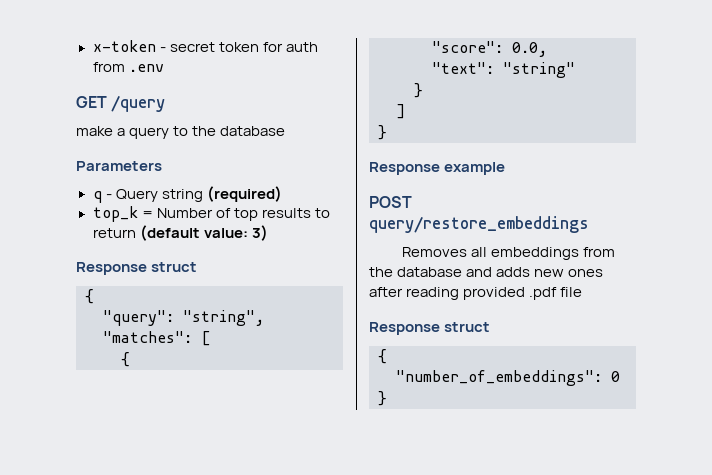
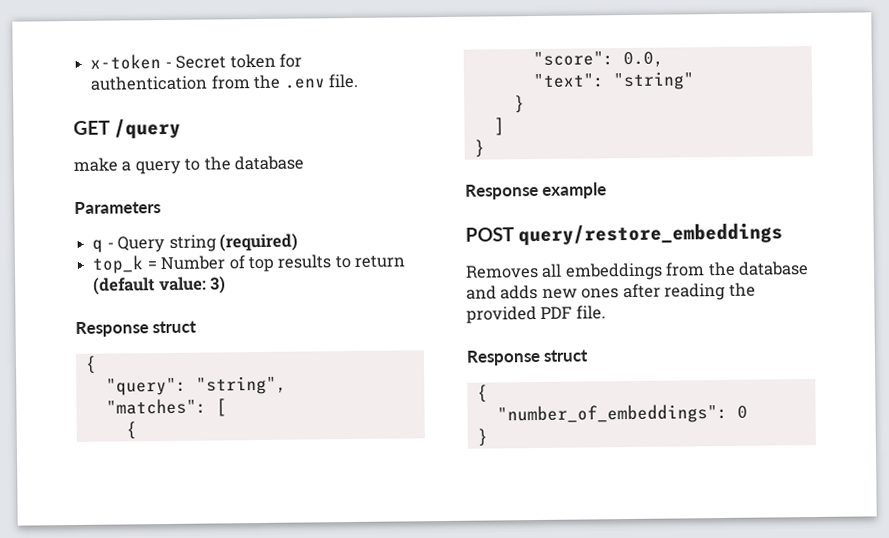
[169,42,215,52] secret -> [175,55,227,69] Secret
[285,42,318,52] [92,62,125,72] auth from -> [90,74,282,91] authentication from the
(164, 68) none -> [327,73,359,89] file.
[463,287,583,300] provided .pdf file -> [728,282,756,297] [466,305,606,324] the provided PDF file.

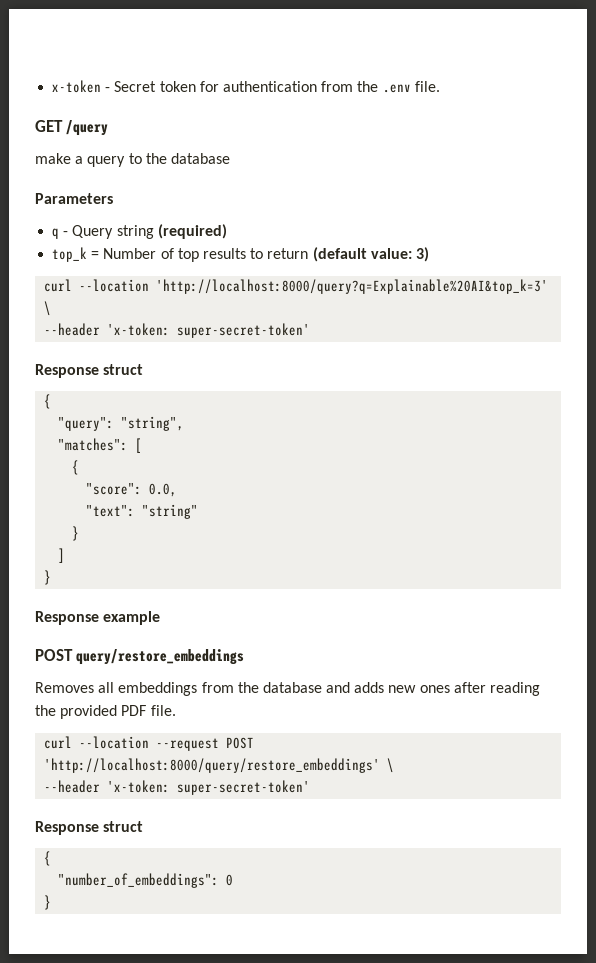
(227, 285) none -> [44,279,549,294] [44,301,52,316] [44,323,311,338] // curl --location 'http://localhost:8000/query?q=Explainable%20AI&top_k=3' \ // --header 'x-token: super-secret-token'
(606, 312) none -> [44,736,255,751] [44,758,395,773] [44,780,311,795] // curl --location --request POST 'http://localhost:8000/query/restore_embeddings' \ // --header 'x-token: super-secret-token'

